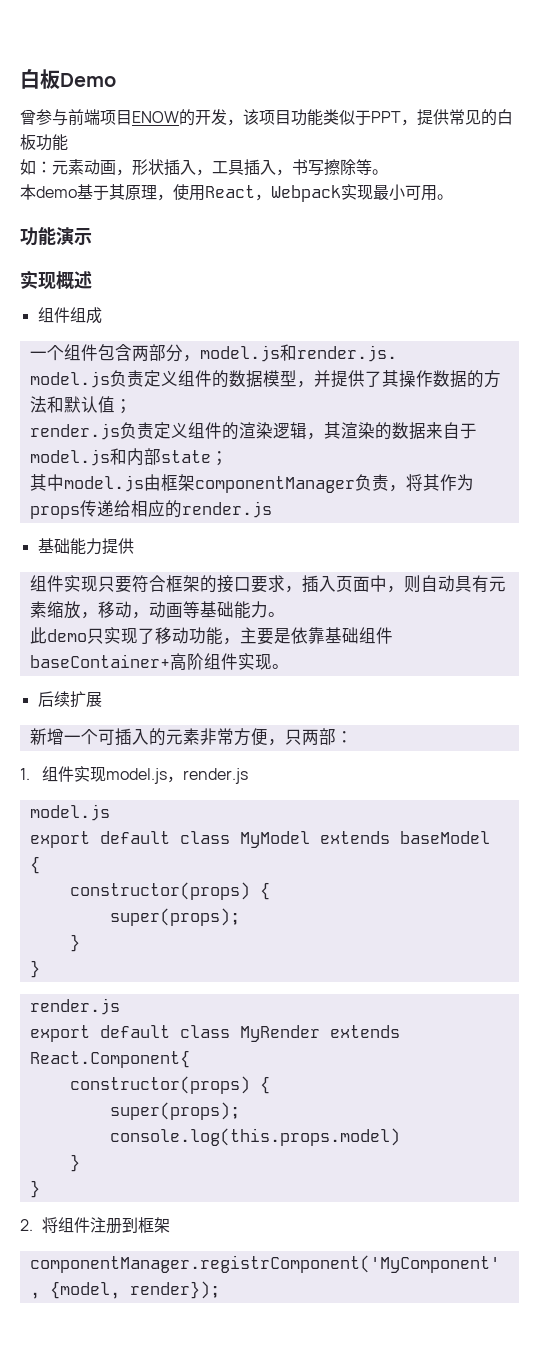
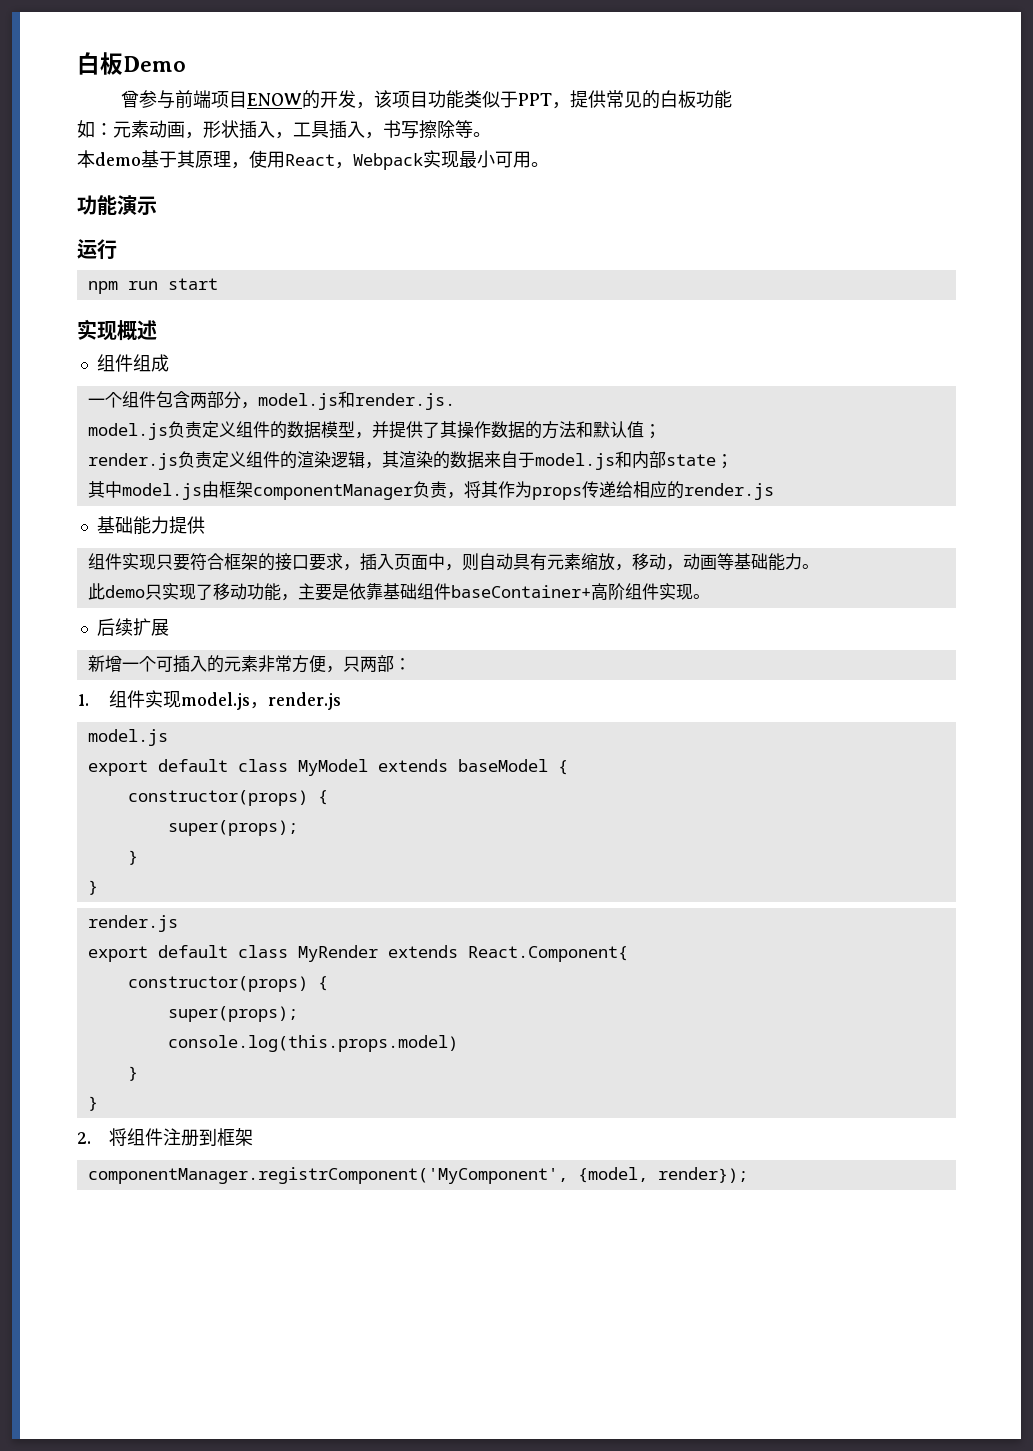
(92, 236) none -> [77,239,117,260] [87,278,218,294] // 运行 // npm run start

